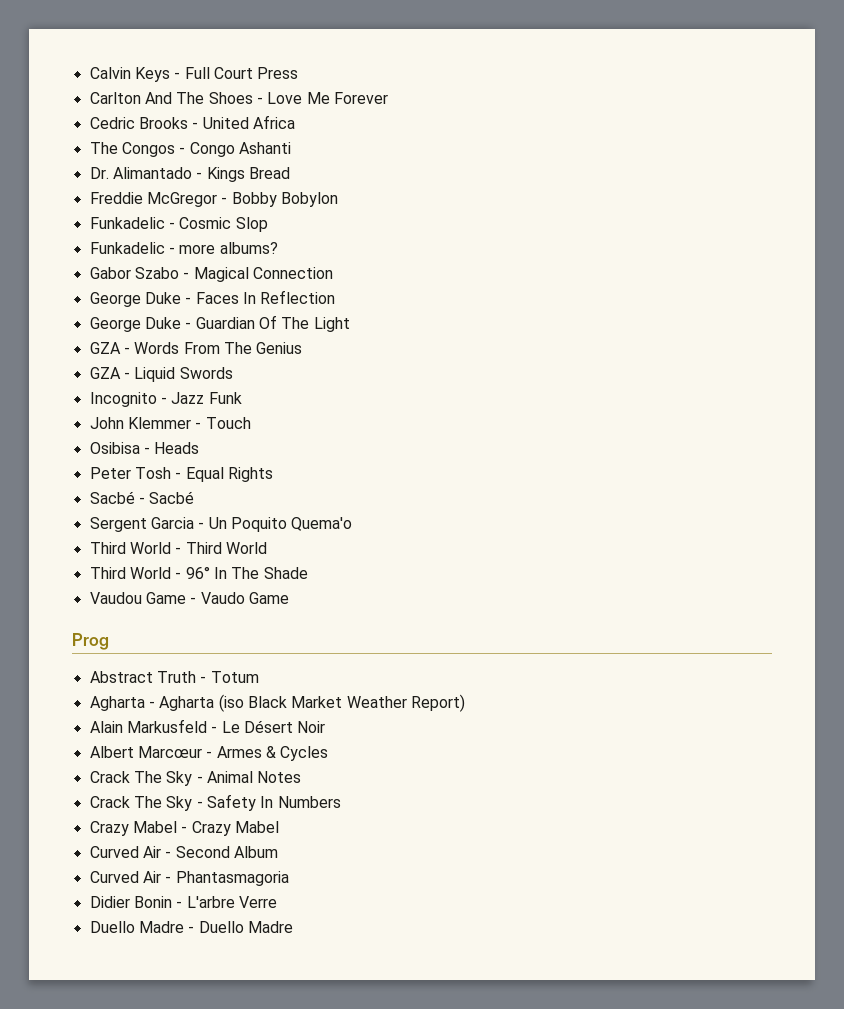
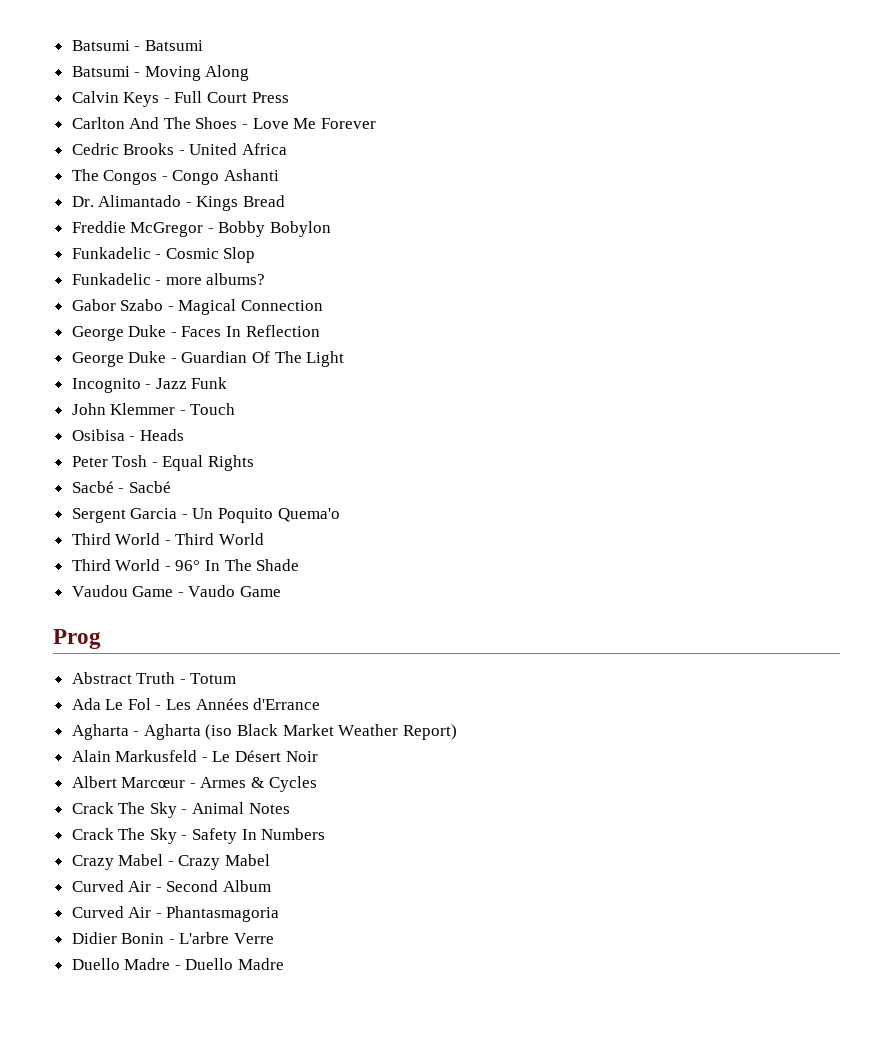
(89, 73) none -> [71,40,203,51] [71,65,250,81] Batsumi - Batsumi // Batsumi - Moving Along //
[89,342,303,354] [89,367,233,382] // GZA - Words From The Genius // GZA - Liquid Swords -> (345, 359) none
(259, 677) none -> [71,698,321,710] // Ada Le Fol - Les Années d'Errance

